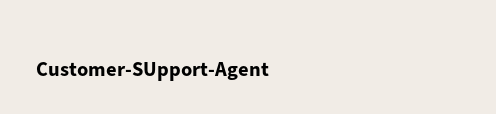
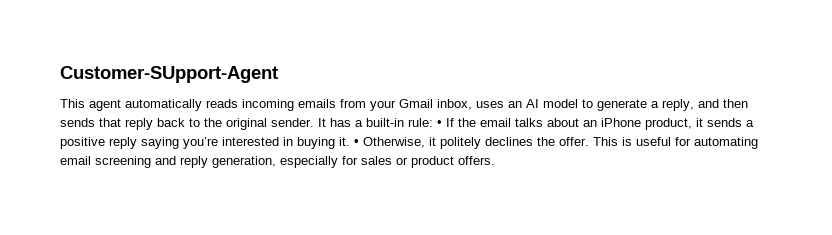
(269, 71) none -> [60,99,748,111] [60,118,754,130] [60,137,758,149] [60,156,495,168] // This agent automatically reads incoming emails from your Gmail inbox, uses an AI model to generate a reply, and then sends that reply back to the original sender. It has a built-in rule: • If the email talks about an iPhone product, it sends a positive reply saying you’re interested in buying it. • Otherwise, it politely declines the offer. This is useful for automating email screening and reply generation, especially for sales or product offers.

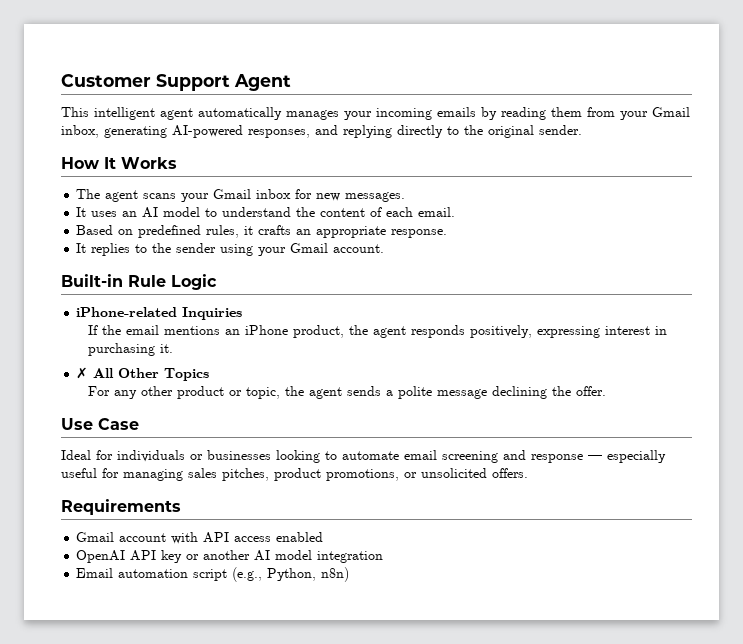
[60,66,278,83] [60,99,85,108] Customer-SUpport-Agent // This -> [61,74,291,91] [61,107,155,120] Customer Support Agent // This intelligent
[206,99,472,111] reads incoming emails from your Gmail inbox, -> [286,107,690,120] [61,125,582,138] [61,157,177,169] [76,189,406,202] [76,207,87,217] manages your incoming emails by reading them from your Gmail inbox, generating AI-powered responses, and replying directly to the original sender. // How It Works // The agent scans your Gmail inbox for new messages. // It
[597,99,748,111] [60,118,442,130] generate a reply, and then sends that reply back to the original sender. It has a built-in rule: • -> [222,207,456,217] [76,225,448,238] [76,243,385,256] [61,274,217,290] [76,307,243,320] understand the content of each email. // Based on predefined rules, it crafts an appropriate response. // It replies to the sender using your Gmail account. // Built-in Rule Logic // iPhone-related Inquiries //
[515,118,579,127] talks about -> [164,326,221,335] mentions
[696,118,754,127] [60,137,758,149] [60,156,495,168] it sends a positive reply saying you’re interested in buying it. • Otherwise, it politely declines the offer. This is useful for automating email screening and reply generation, especially for sales or product offers. -> [349,325,668,338] [88,343,174,356] [76,367,210,381] [88,386,607,399] [61,418,139,430] [61,450,666,463] [61,468,528,481] [61,499,181,515] [76,532,324,544] [76,550,384,563] [76,567,350,582] the agent responds positively, expressing interest in purchasing it. // ✗ All Other Topics // For any other product or topic, the agent sends a polite message declining the offer. // Use Case // Ideal for individuals or businesses looking to automate email screening and response — especially useful for managing sales pitches, product promotions, or unsolicited offers. // Requirements // Gmail account with API access enabled // OpenAI API key or another AI model integration // Email automation script (e.g., Python, n8n)

